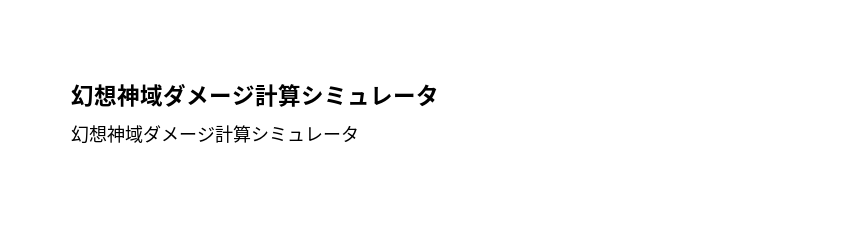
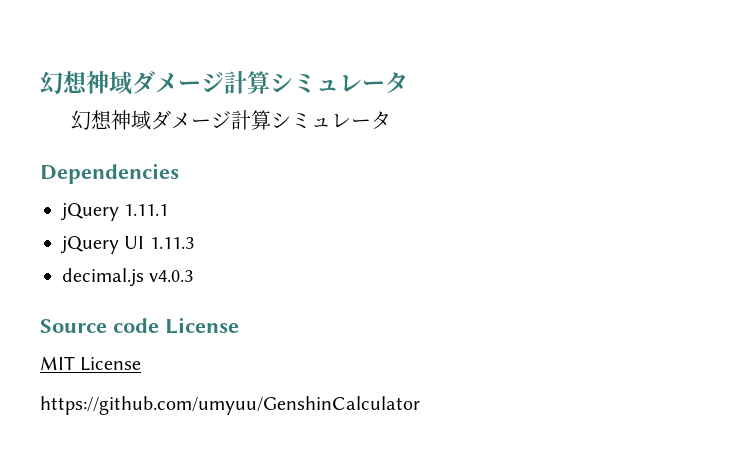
(359, 134) none -> [40,163,179,184] [61,203,169,221] [61,236,194,254] [62,268,194,287] [40,317,239,334] [40,356,142,371] [40,396,420,415] // Dependencies // jQuery 1.11.1 // jQuery UI 1.11.3 // decimal.js v4.0.3 // Source code License // MIT License // https://github.com/umyuu/GenshinCalculator

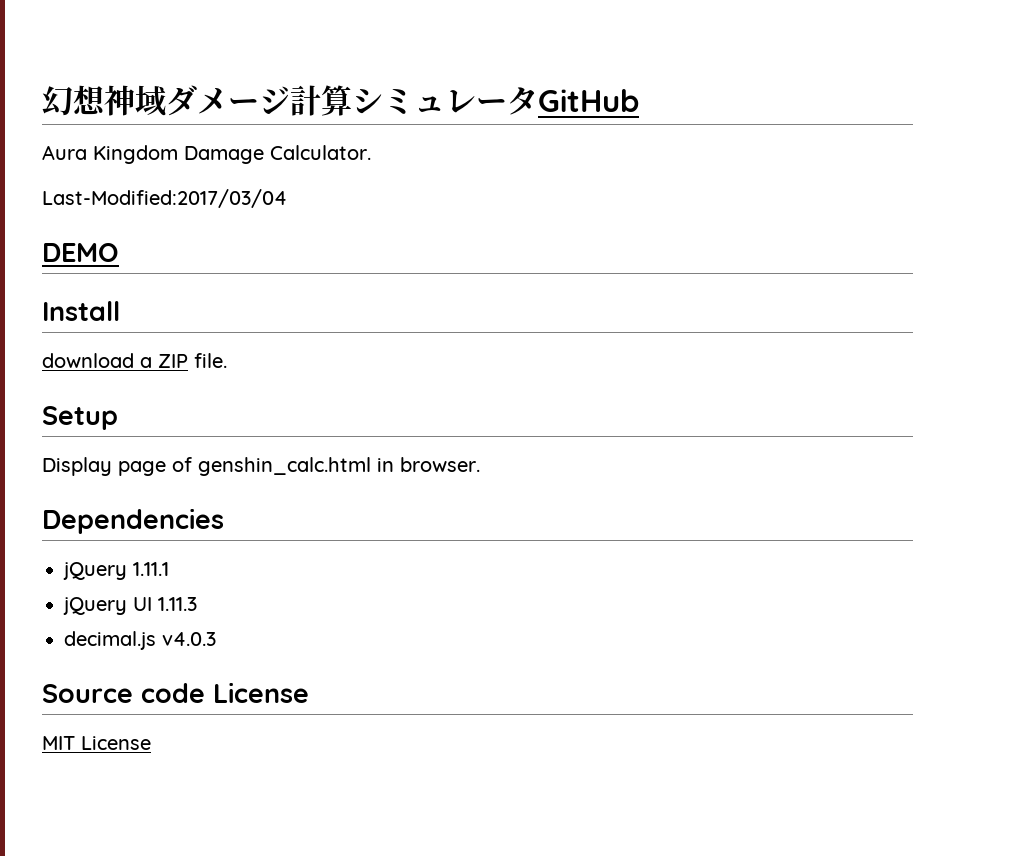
[40,71,408,95] [70,110,391,130] 幻想神域ダメージ計算シミュレータ // 幻想神域ダメージ計算シミュレータ -> [42,85,639,117] [42,145,371,164] [42,189,287,208] [42,243,119,262] [42,301,120,321] [42,353,227,368] [42,406,118,430] [42,457,480,476] 幻想神域ダメージ計算シミュレータGitHub // Aura Kingdom Damage Calculator. // Last-Modified:2017/03/04 // DEMO // Install // download a ZIP file. // Setup // Display page of genshin_calc.html in browser.
[40,396,420,415] // https://github.com/umyuu/GenshinCalculator -> (151, 743) none

